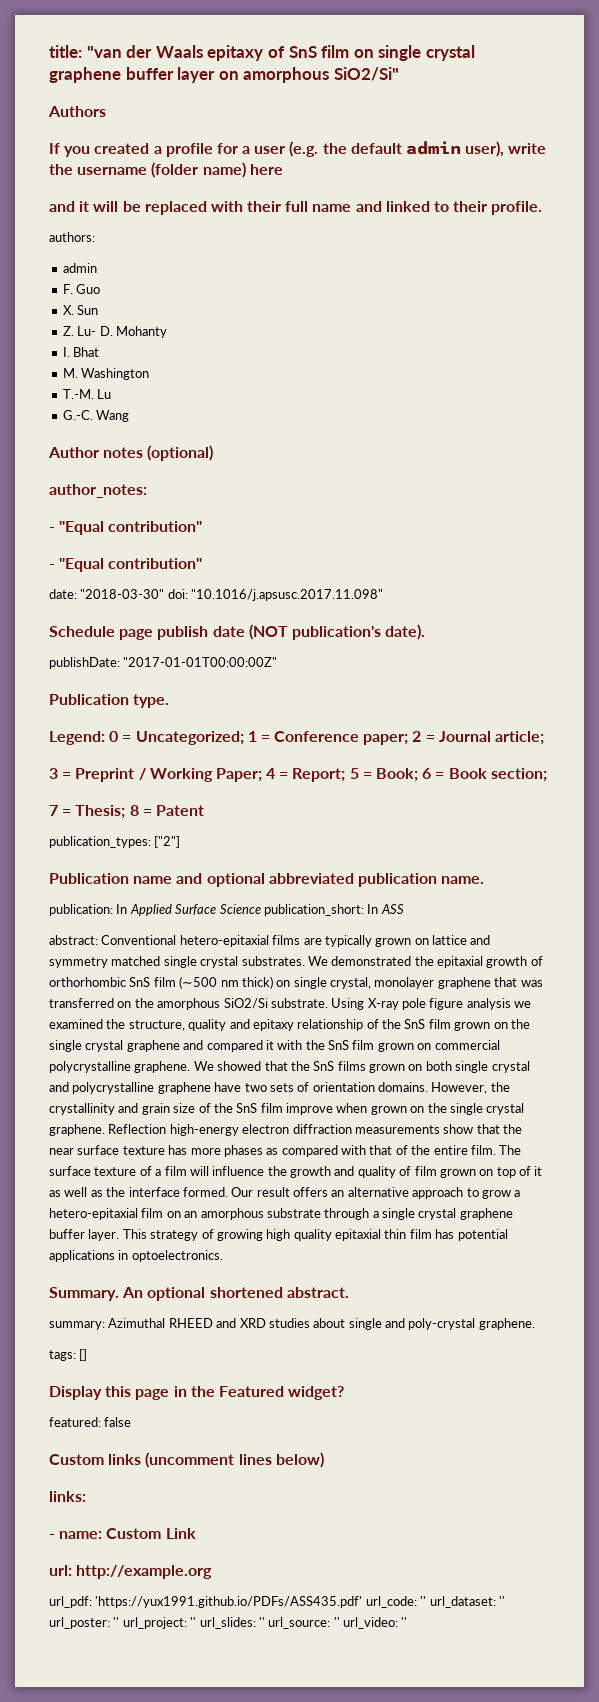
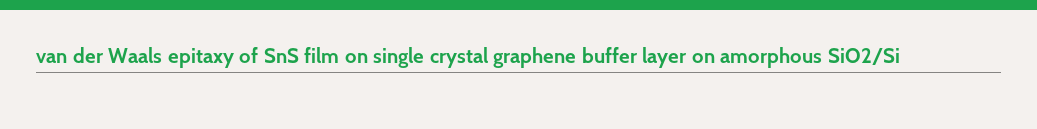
[49,45,122,58] title: "van -> [36,53,67,63] van
[333,67,399,81] [48,106,106,117] [49,141,547,157] [49,162,283,178] [49,201,543,215] [49,232,95,242] [62,263,97,273] [62,284,101,294] [62,305,99,315] [62,326,167,338] [62,347,100,357] [62,368,150,380] [62,389,112,399] [62,410,130,422] [48,445,214,461] [49,484,147,498] [49,521,203,535] [49,558,203,572] [49,589,384,601] [49,624,426,640] [49,657,278,669] [49,694,170,708] [49,731,545,745] [49,768,547,782] [49,805,204,819] [49,836,181,848] [49,873,485,887] [49,904,404,916] [49,935,491,947] [49,956,543,968] [49,976,543,989] [49,998,532,1010] [49,1019,530,1031] [49,1040,500,1052] [49,1061,530,1073] [49,1082,510,1094] [49,1103,525,1115] [49,1124,522,1136] [49,1145,522,1157] [49,1166,543,1178] [49,1187,521,1199] [49,1208,513,1220] [49,1229,508,1241] [49,1250,223,1262] [49,1287,349,1301] [49,1318,535,1330] [49,1349,88,1361] [49,1386,345,1400] [49,1417,132,1427] [49,1452,324,1468] [49,1491,86,1502] [49,1528,196,1539] [49,1565,213,1579] [49,1596,505,1608] [49,1617,408,1629] SiO2/Si" // Authors // If you created a profile for a user (e.g. the default admin user), write the username (folder name) here // and it will be replaced with their full name and linked to their profile. // authors: // admin // F. Guo // X. Sun // Z. Lu- D. Mohanty // I. Bhat // M. Washington // T.-M. Lu // G.-C. Wang // Author notes (optional) // author_notes: // - "Equal contribution" // - "Equal contribution" // date: "2018-03-30" doi: "10.1016/j.apsusc.2017.11.098" // Schedule page publish date (NOT publication's date). // publishDate: "2017-01-01T00:00:00Z" // Publication type. // Legend: 0 = Uncategorized; 1 = Conference paper; 2 = Journal article; // 3 = Preprint / Working Paper; 4 = Report; 5 = Book; 6 = Book section; // 7 = Thesis; 8 = Patent // publication_types: ["2"] // Publication name and optional abbreviated publication name. // publication: In Applied Surface Science publication_short: In ASS // abstract: Conventional hetero-epitaxial films are typically grown on lattice and symmetry matched single crystal substrates. We demonstrated the epitaxial growth of orthorhombic SnS film (∼500 nm thick) on single crystal, monolayer graphene that was transferred on the amorphous SiO2/Si substrate. Using X-ray pole figure analysis we examined the structure, quality and epitaxy relationship of the SnS film grown on the single crystal graphene and compared it with the SnS film grown on commercial polycrystalline graphene. We showed that the SnS films grown on both single crystal and polycrystalline graphene have two sets of orientation domains. However, the crystallinity and grain size of the SnS film improve when grown on the single crystal graphene. Reflection high-energy electron diffraction measurements show that the near surface texture has more phases as compared with that of the entire film. The surface texture of a film will influence the growth and quality of film grown on top of it as well as the interface formed. Our result offers an alternative approach to grow a hetero-epitaxial film on an amorphous substrate through a single crystal graphene buffer layer. This strategy of growing high quality epitaxial thin film has potential applications in optoelectronics. // Summary. An optional shortened abstract. // summary: Azimuthal RHEED and XRD studies about single and poly-crystal graphene. // tags: [] // Display this page in the Featured widget? // featured: false // Custom links (uncomment lines below) // links: // - name: Custom Link // url: http://example.org // url_pdf: 'https://yux1991.github.io/PDFs/ASS435.pdf' url_code: '' url_dataset: '' url_poster: '' url_project: '' url_slides: '' url_source: '' url_video: '' -> [828,48,901,65] SiO2/Si

